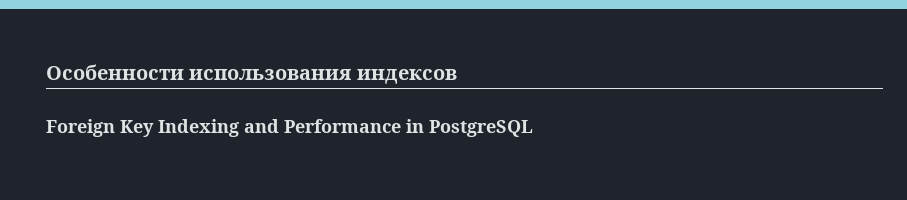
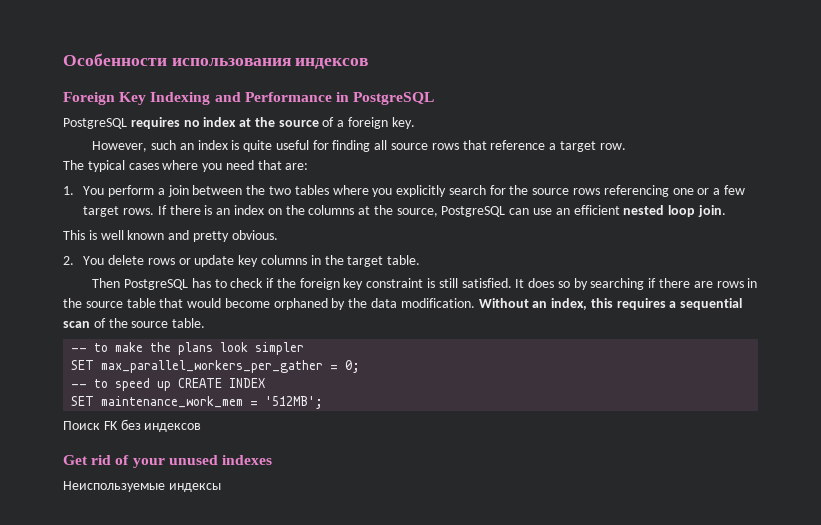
(533, 128) none -> [63,117,415,129] [92,140,626,152] [63,160,309,172] [63,185,745,197] [83,205,726,217] [63,230,278,242] [63,255,421,267] [92,278,758,290] [63,298,743,310] [63,318,206,328] [71,342,305,355] [71,360,361,373] [71,378,266,391] [71,396,324,409] [63,419,202,432] [63,455,272,468] [63,481,221,492] // PostgreSQL requires no index at the source of a foreign key. // However, such an index is quite useful for finding all source rows that reference a target row. // The typical cases where you need that are: // 1. You perform a join between the two tables where you explicitly search for the source rows referencing one or a few target rows. If there is an index on the columns at the source, PostgreSQL can use an efficient nested loop join. // This is well known and pretty obvious. // 2. You delete rows or update key columns in the target table. // Then PostgreSQL has to check if the foreign key constraint is still satisfied. It does so by searching if there are rows in the source table that would become orphaned by the data modification. Without an index, this requires a sequential scan of the source table. // -- to make the plans look simpler // SET max_parallel_workers_per_gather = 0; // -- to speed up CREATE INDEX // SET maintenance_work_mem = '512MB'; // Поиск FK без индексов // Get rid of your unused indexes // Неиспользуемые индексы

